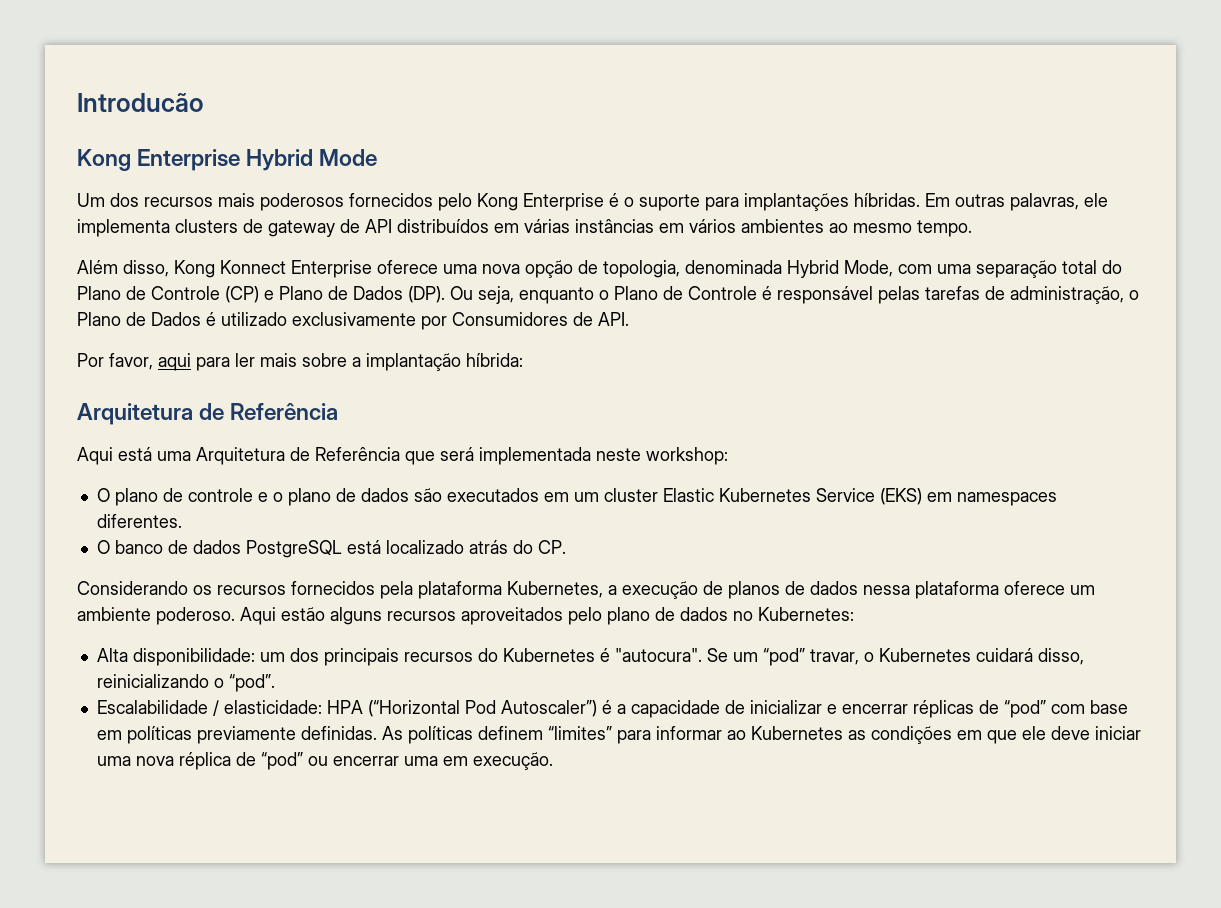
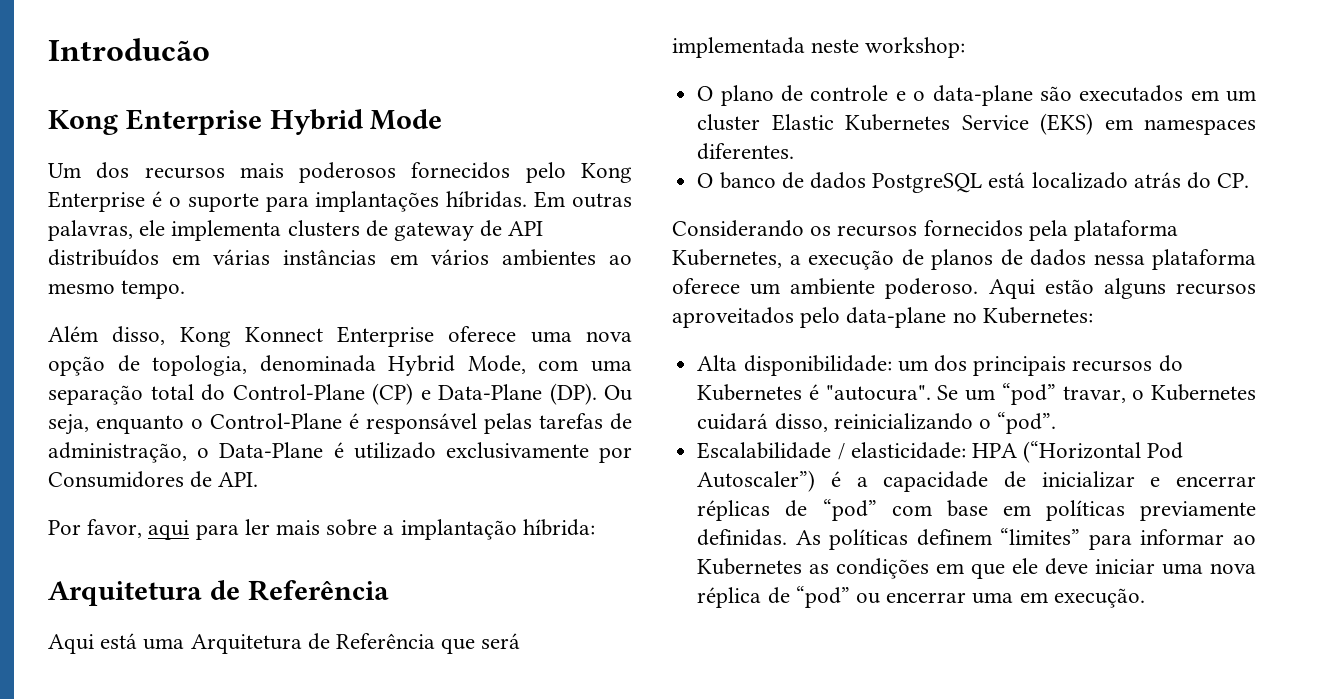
[77,286,403,303] Plano de Controle (CP) e Plano de Dados -> [232,383,542,405] Control-Plane (CP) e Data-Plane
[614,286,757,300] Plano de Controle -> [210,413,342,429] Control-Plane
[77,312,201,326] Plano de Dados -> [219,442,324,458] Data-Plane
[287,488,409,506] plano de dados -> [932,85,1033,106] data-plane
[607,607,728,625] plano de dados -> [846,307,947,328] data-plane

